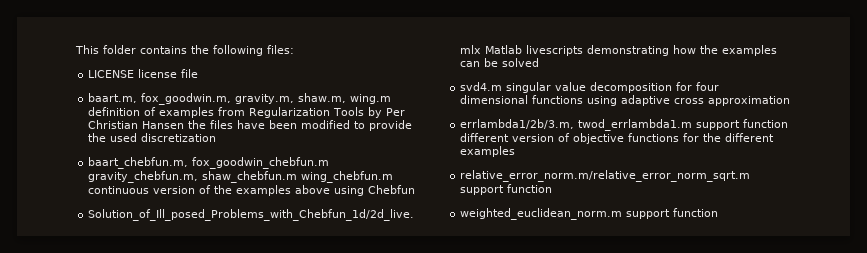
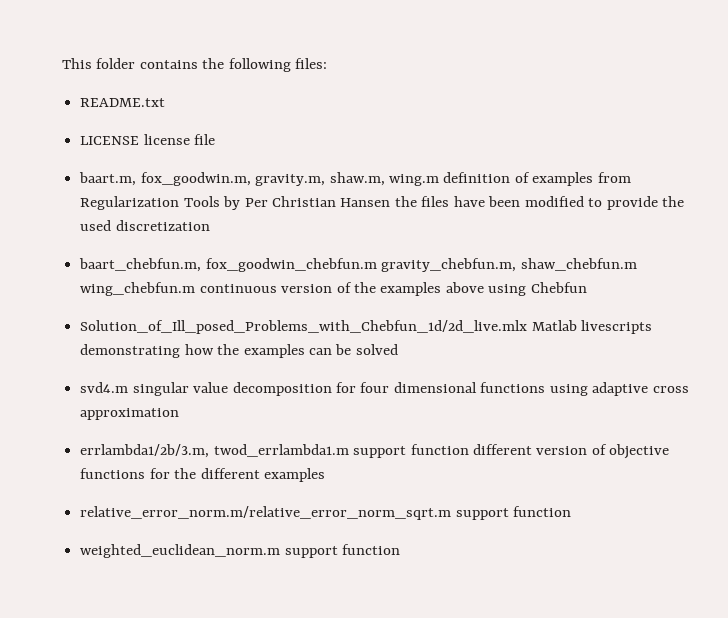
(294, 49) none -> [80,98,166,107] // README.txt

